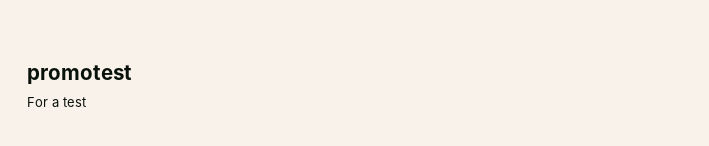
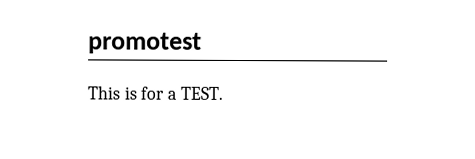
[27,97,86,108] For a test -> [87,85,223,100] This is for a TEST.

